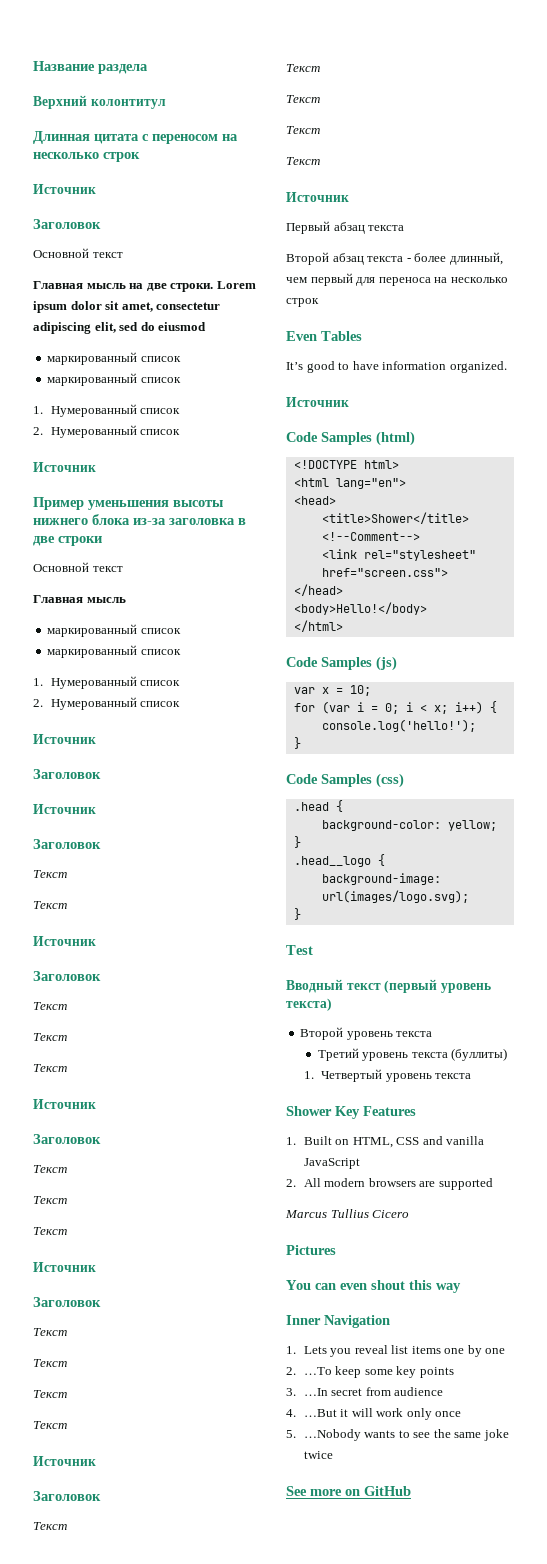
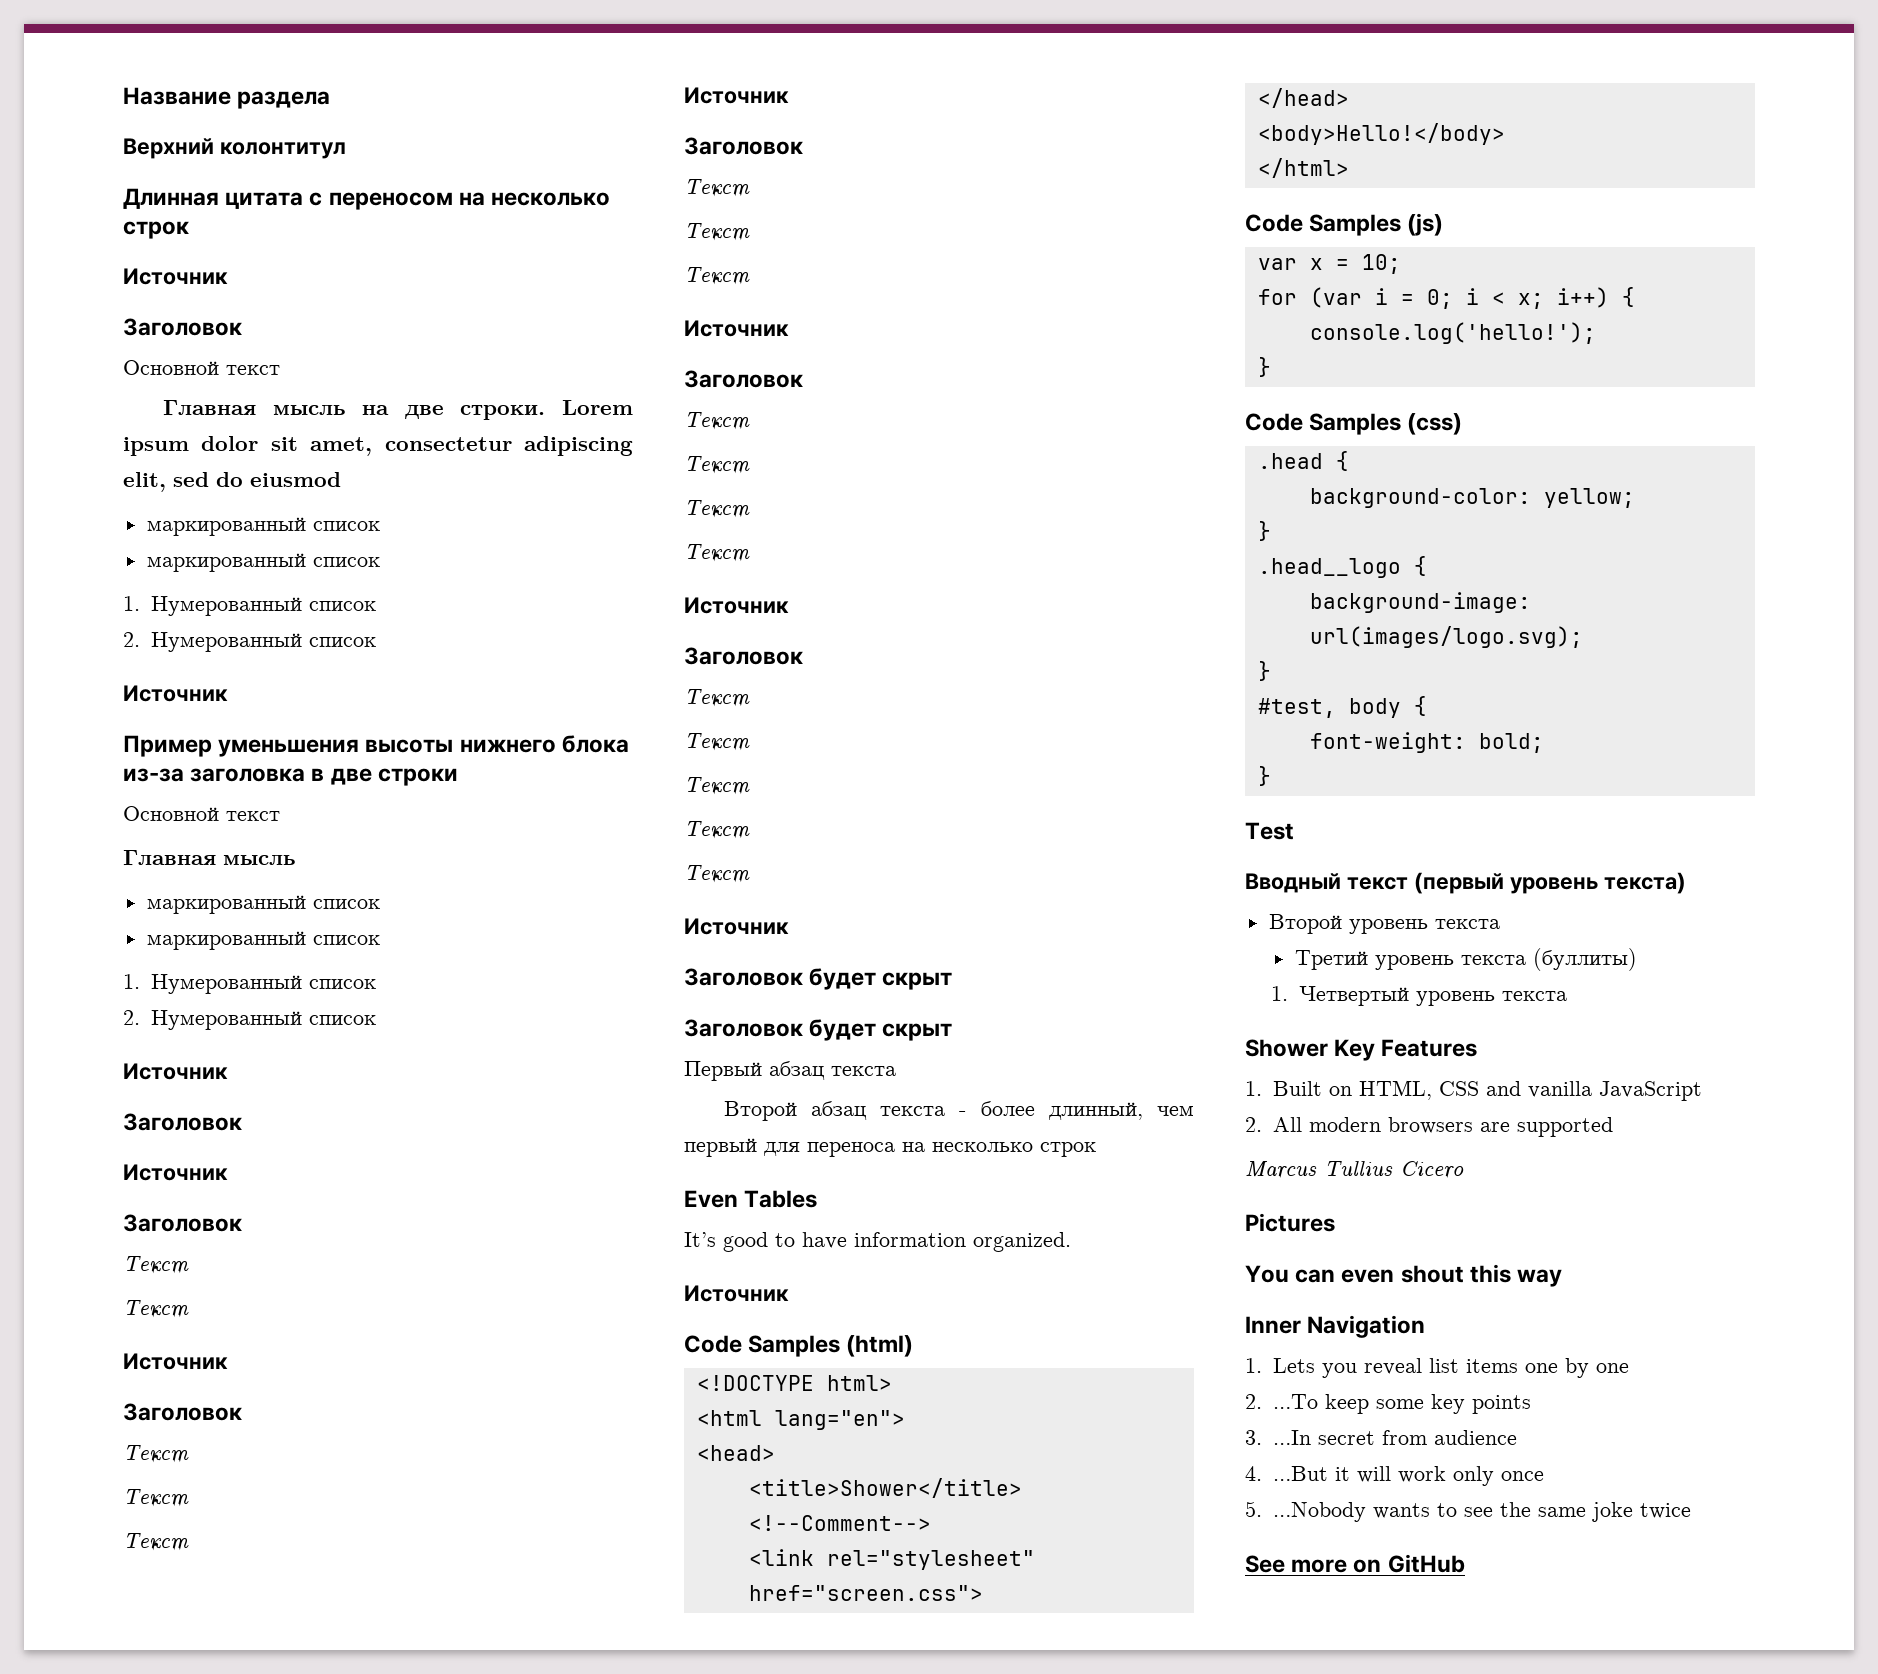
(349, 197) none -> [684,968,953,990] [684,1019,953,1041] // Заголовок будет скрыт // Заголовок будет скрыт
(301, 914) none -> [1257,696,1427,718] [1309,732,1544,753] [1257,766,1271,786] // #test, body { // font-weight: bold; // }

